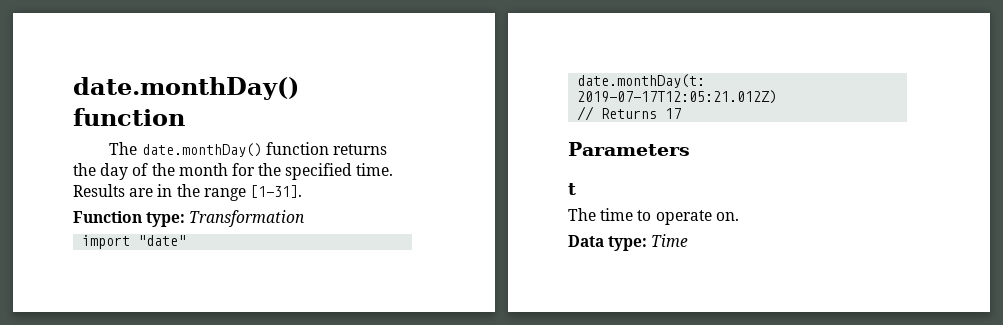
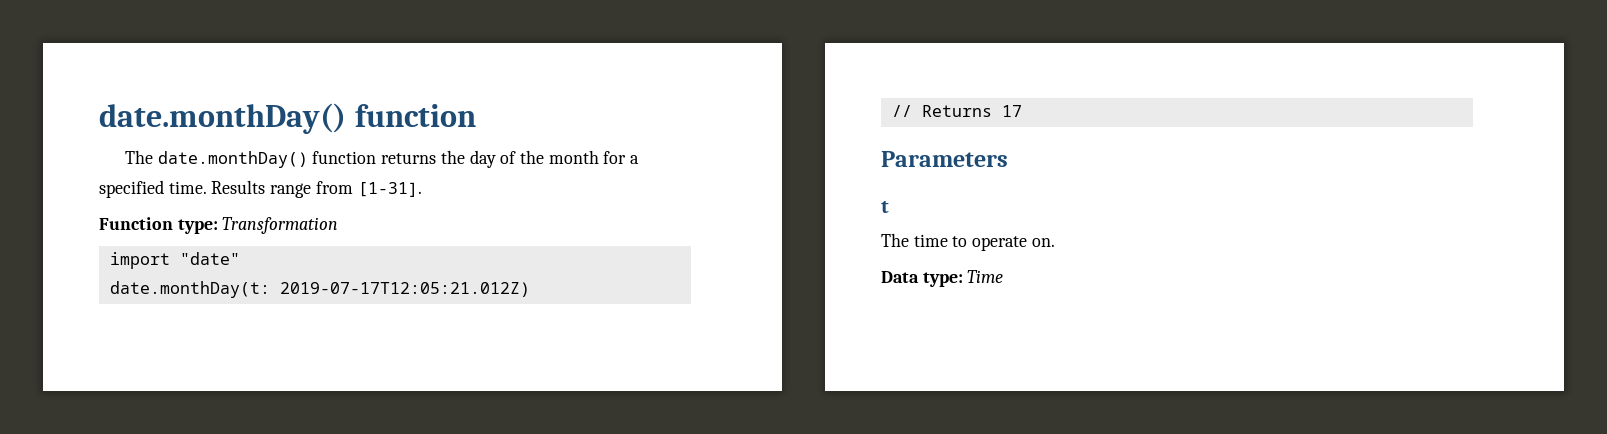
[258,163,282,176] the -> [630,155,640,164] a
[129,184,246,201] are in the range -> [270,181,353,198] range from

